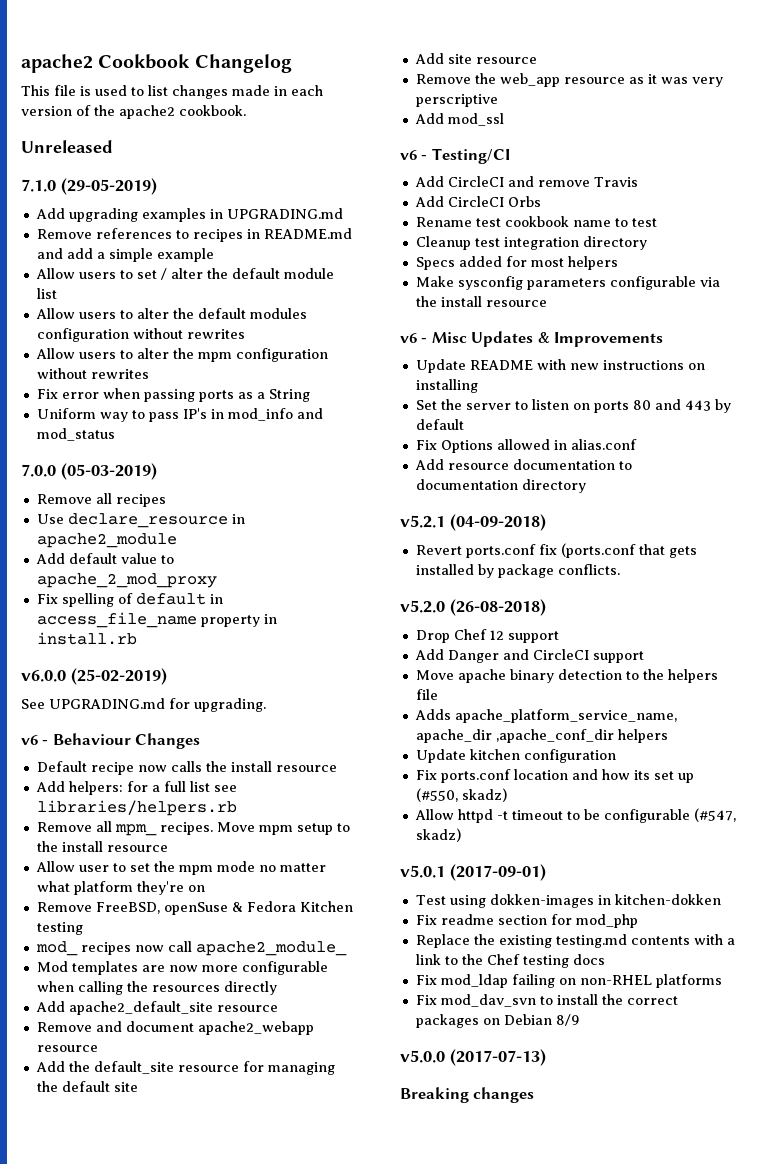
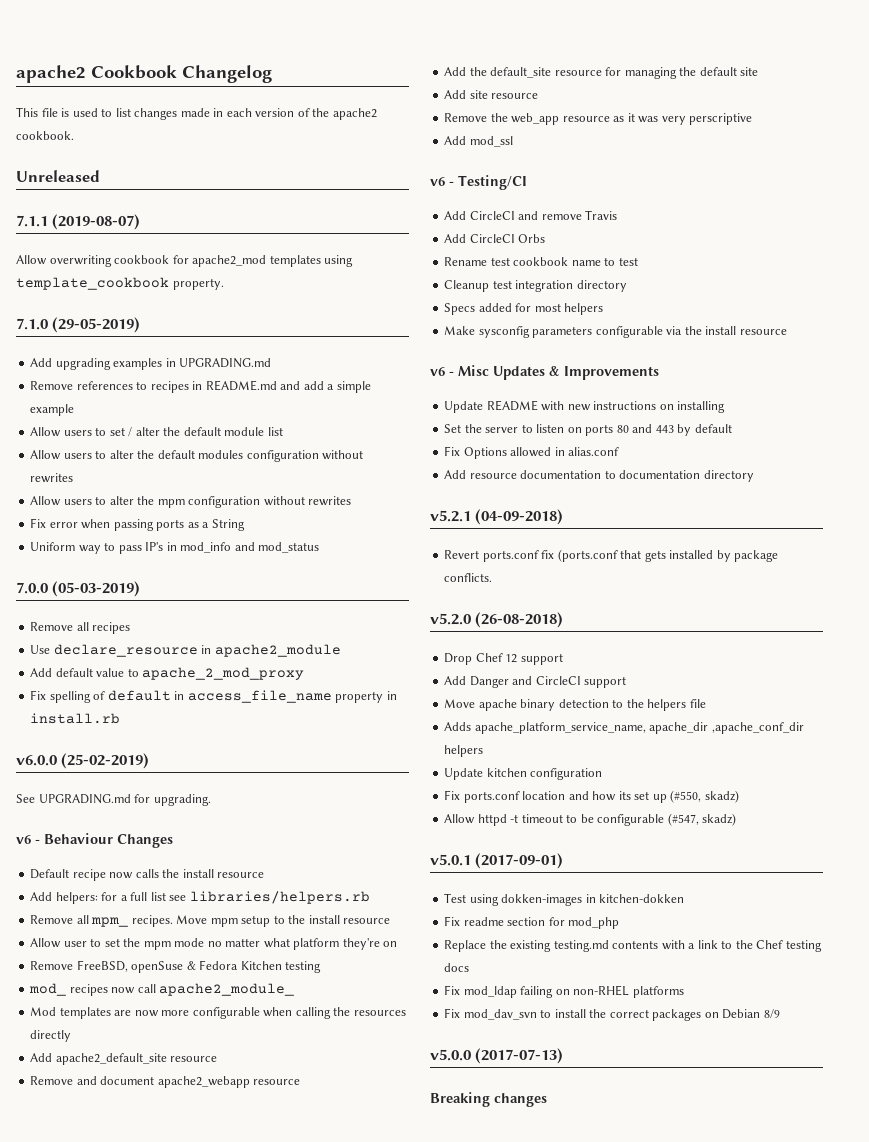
(113, 146) none -> [16,214,141,230] [16,255,354,267] [16,277,224,290] // 7.1.1 (2019-08-07) // Allow overwriting cookbook for apache2_mod templates using template_cookbook property.

